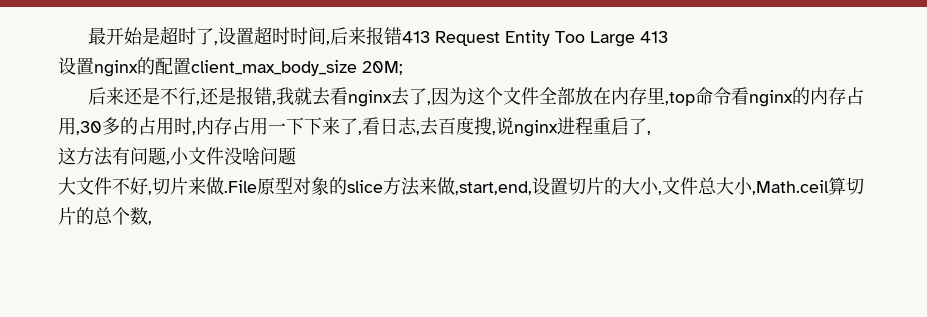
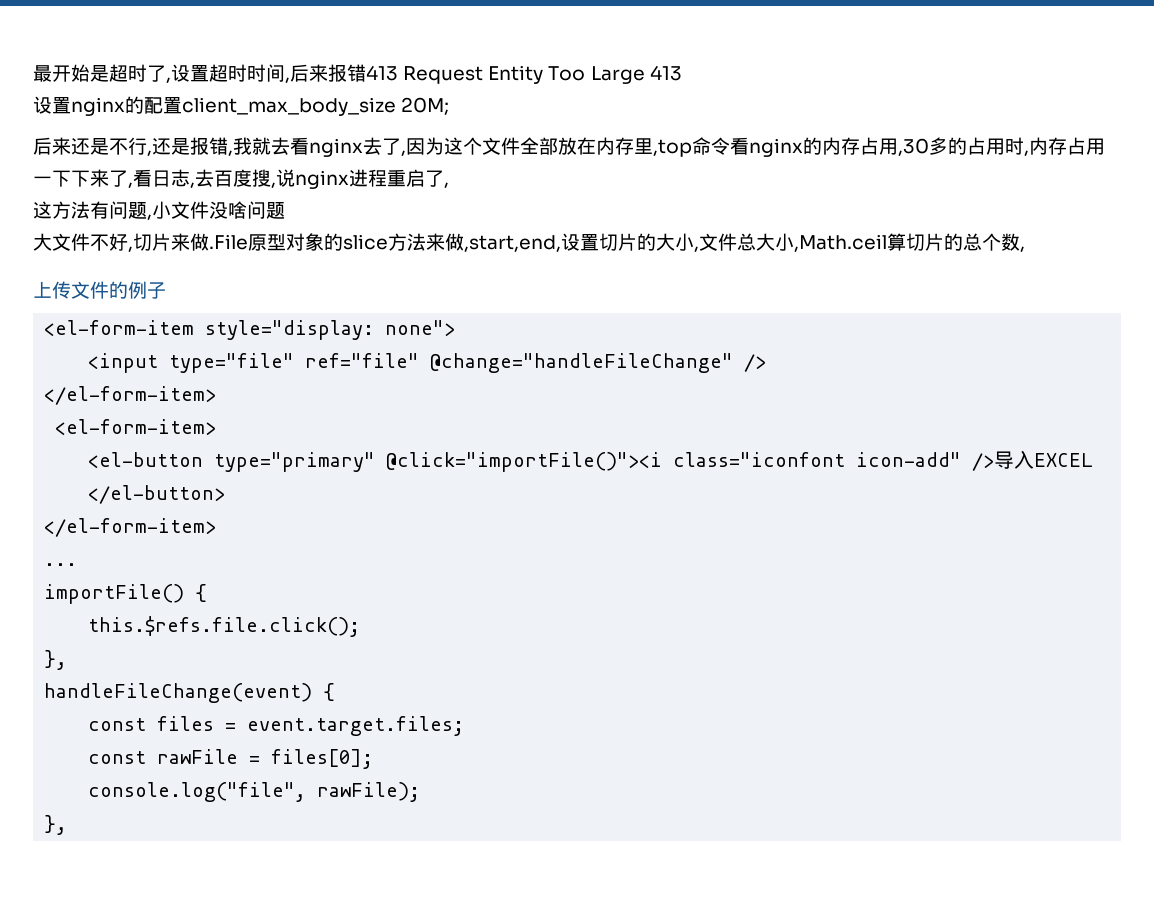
(152, 223) none -> [33,281,166,299] [44,320,456,340] [88,353,767,373] [44,386,217,405] [55,419,217,435] [88,450,1094,472] [88,485,226,504] [44,518,217,537] [44,563,78,566] [44,584,208,604] [88,616,361,637] [44,650,68,670] [44,683,336,703] [88,716,465,736] [88,749,374,769] [88,782,421,802] [44,815,68,835] // 上传文件的例子 // <el-form-item style="display: none"> // <input type="file" ref="file" @change="handleFileChange" /> // </el-form-item> // <el-form-item> // <el-button type="primary" @click="importFile()"><i class="iconfont icon-add" />导入EXCEL </el-button> // </el-form-item> // ... // importFile() { // this.$refs.file.click(); // }, // handleFileChange(event) { // const files = event.target.files; // const rawFile = files[0]; // console.log("file", rawFile); // },

